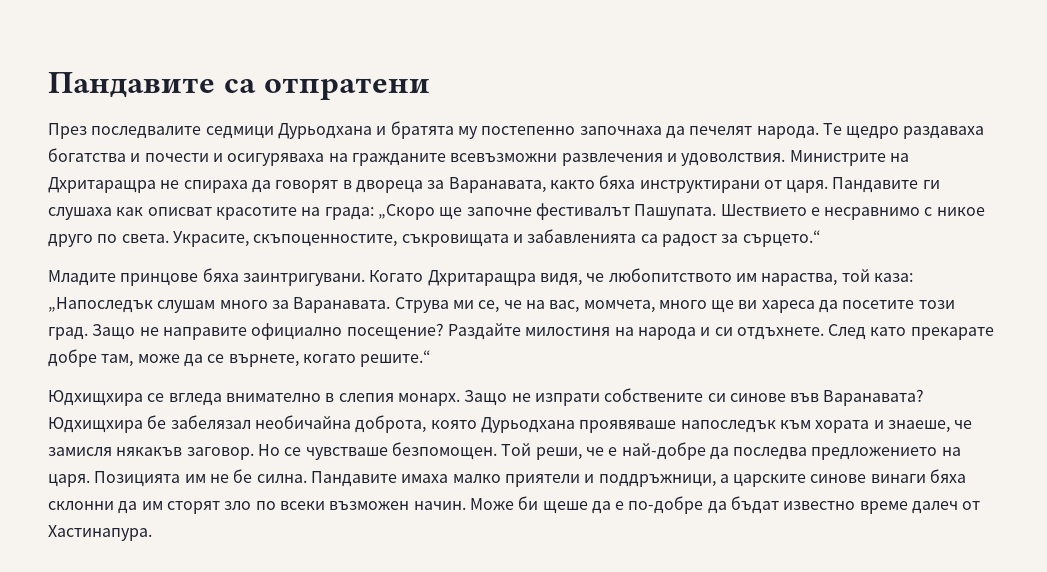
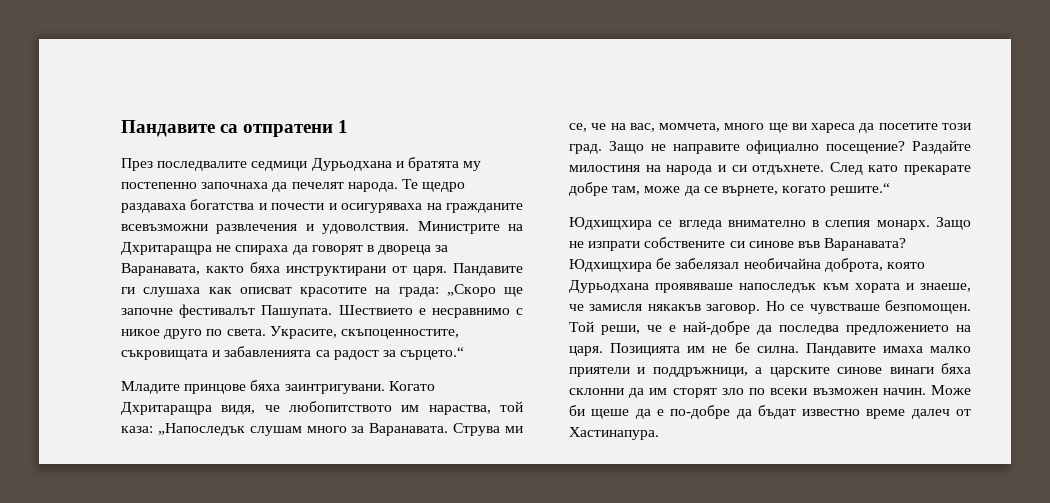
(430, 89) none -> [338,120,349,133] 1

